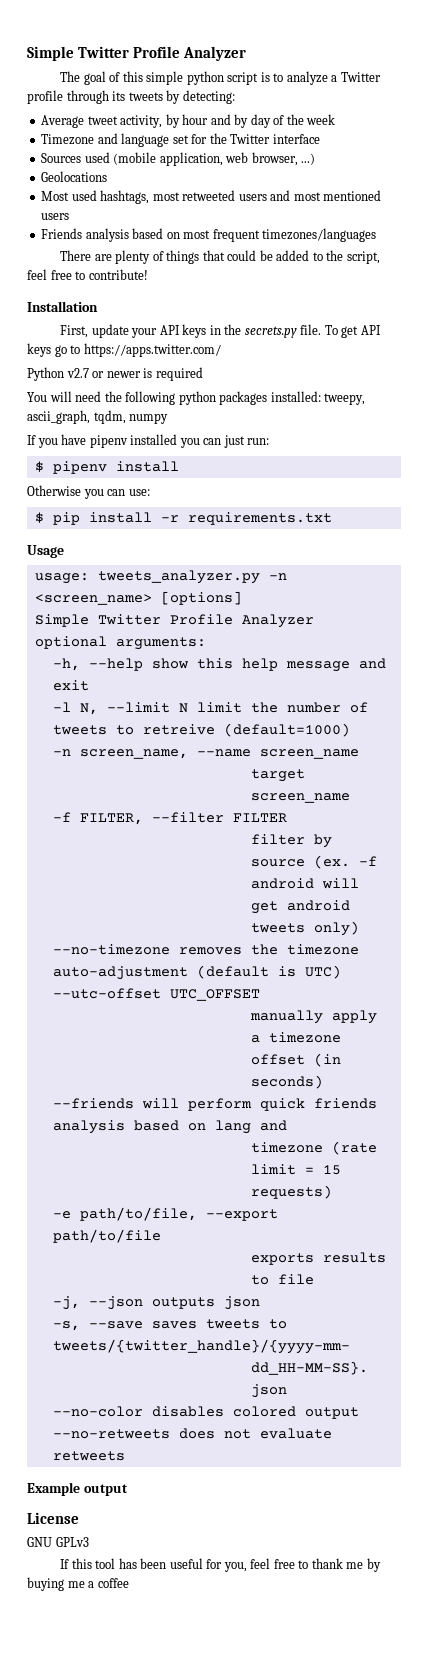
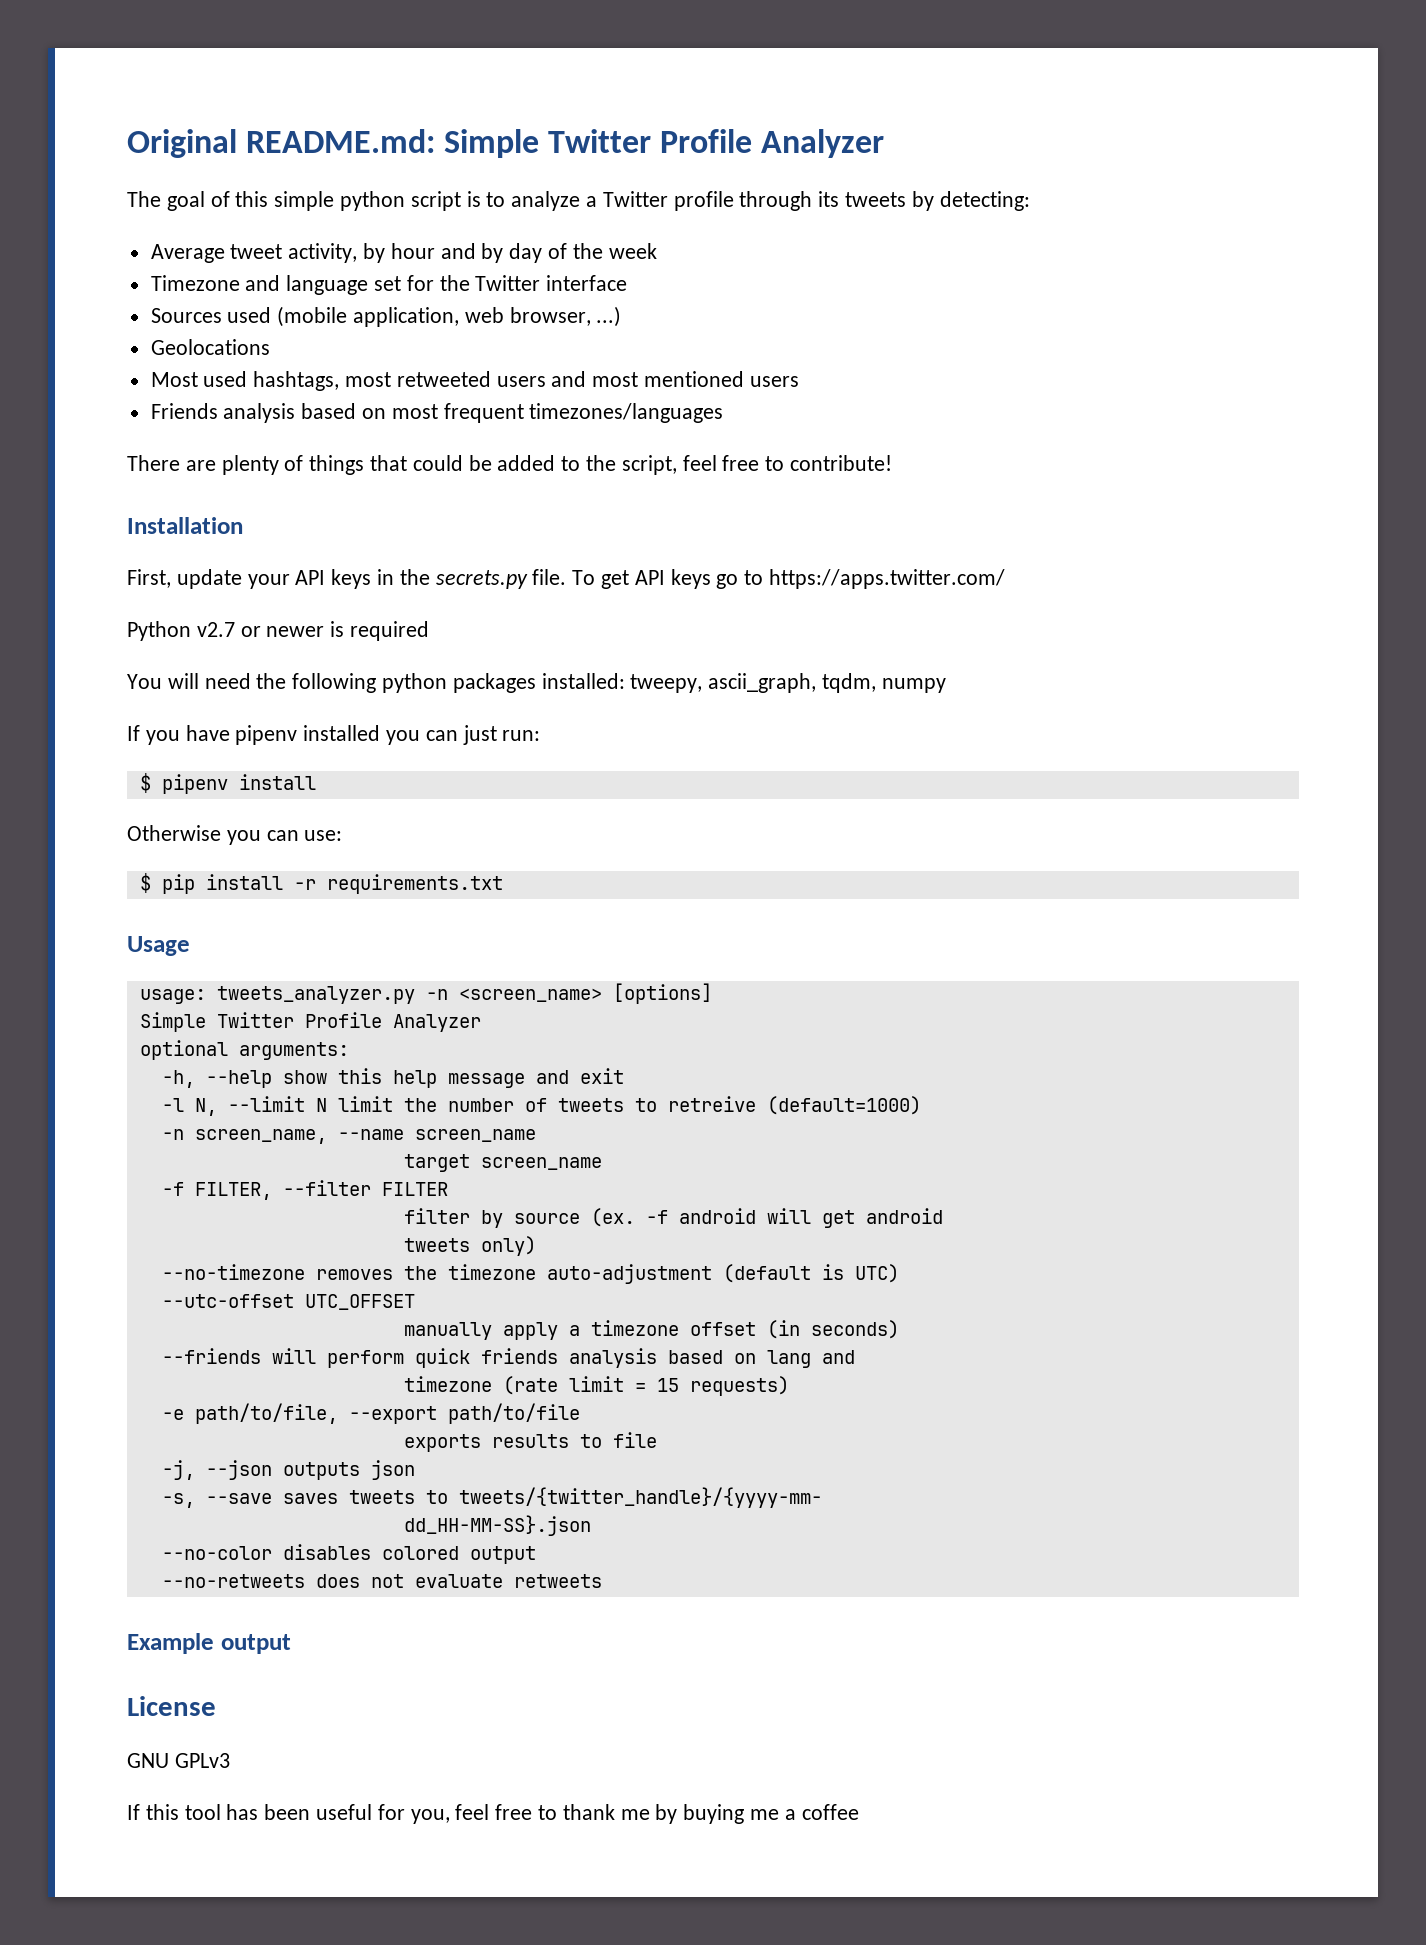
(27, 53) none -> [127,129,436,158] Original README.md:

